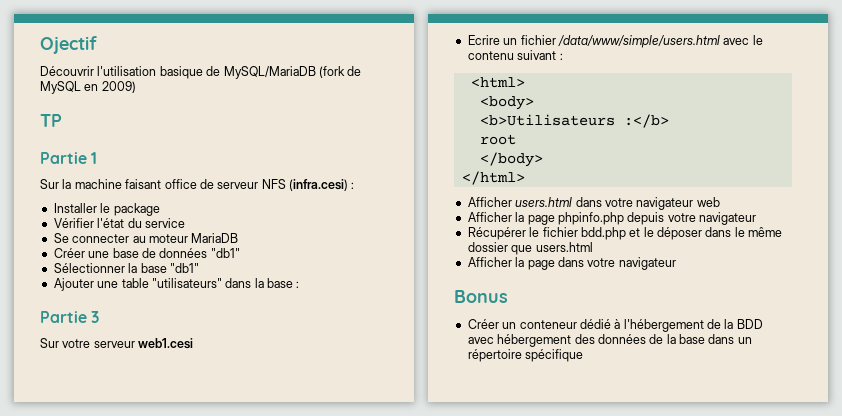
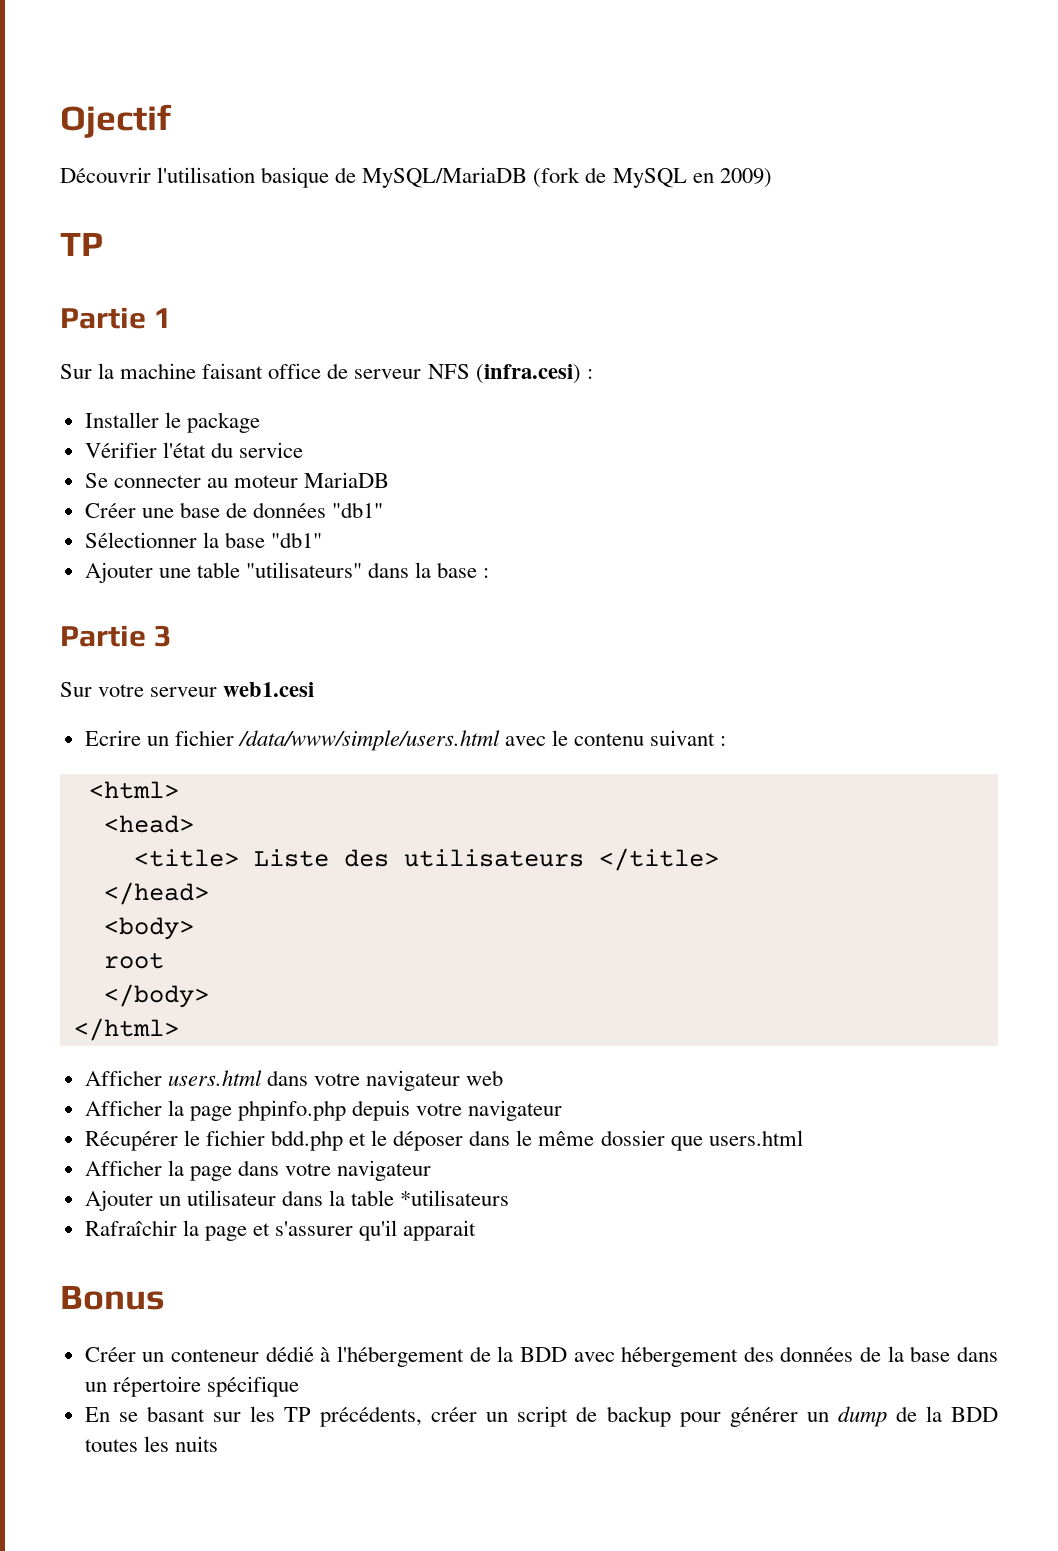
(525, 82) none -> [103,815,194,833] [133,848,719,871] [103,882,209,905] // <head> // <title> Liste des utilisateurs </title> // </head>
[479,114,669,128] // <b>Utilisateurs :</b> -> (194, 928) none
(676, 263) none -> [84,1190,510,1211] [84,1220,477,1241] // Ajouter un utilisateur dans la table *utilisateurs // Rafraîchir la page et s'assurer qu'il apparait
(584, 355) none -> [84,1406,999,1427] [84,1436,218,1452] // En se basant sur les TP précédents, créer un script de backup pour générer un dump de la BDD toutes les nuits

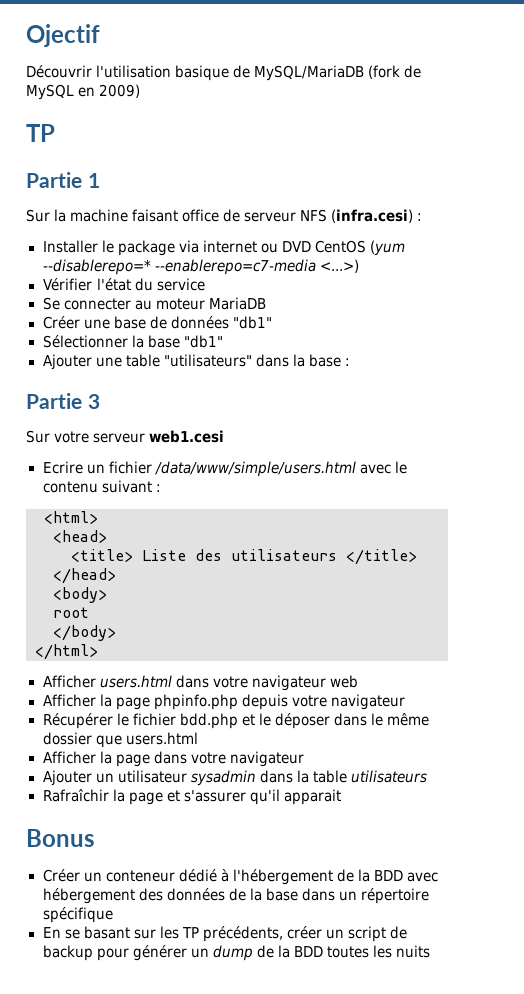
(260, 422) none -> [178,240,405,256] [42,259,359,275] via internet ou DVD CentOS (yum --disablerepo=* --enablerepo=c7-media <...>)
(276, 1198) none -> [190,770,256,786] sysadmin
[400,1190,510,1206] *utilisateurs -> [350,770,427,783] utilisateurs

